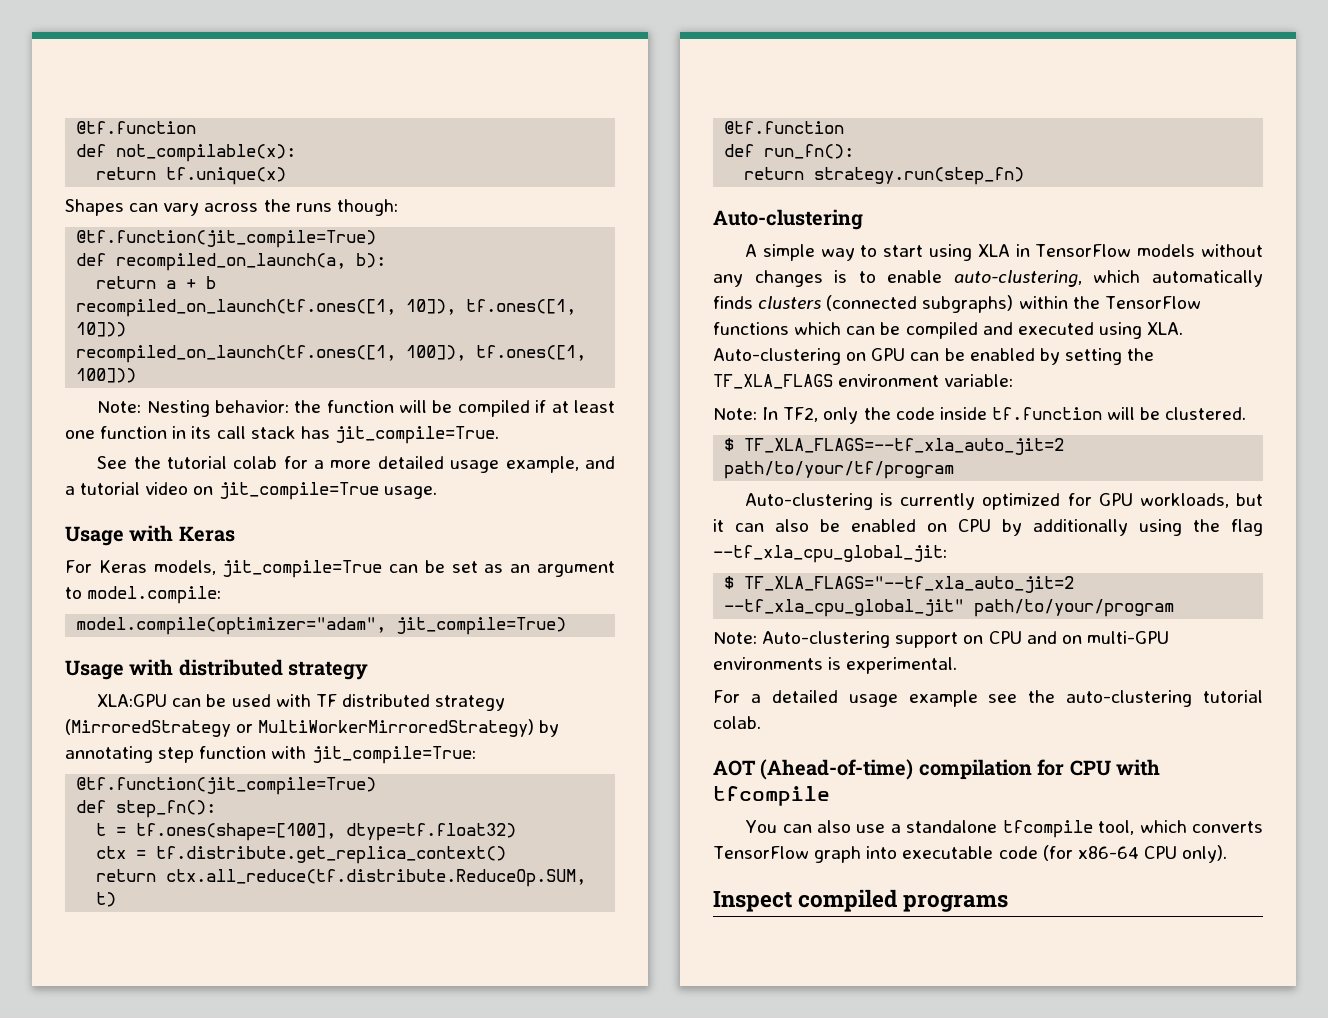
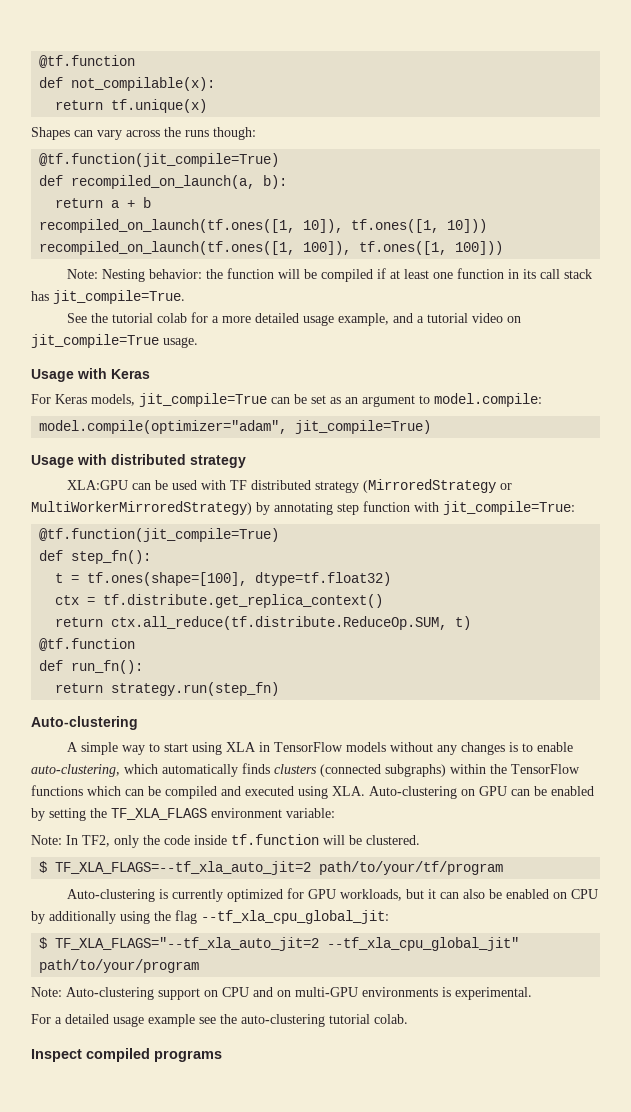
[713,759,1160,780] [713,786,830,806] [745,820,1263,838] [713,845,1228,863] // AOT (Ahead-of-time) compilation for CPU with tfcompile // You can also use a standalone tfcompile tool, which converts TensorFlow graph into executable code (for x86-64 CPU only). -> (408, 1019) none

